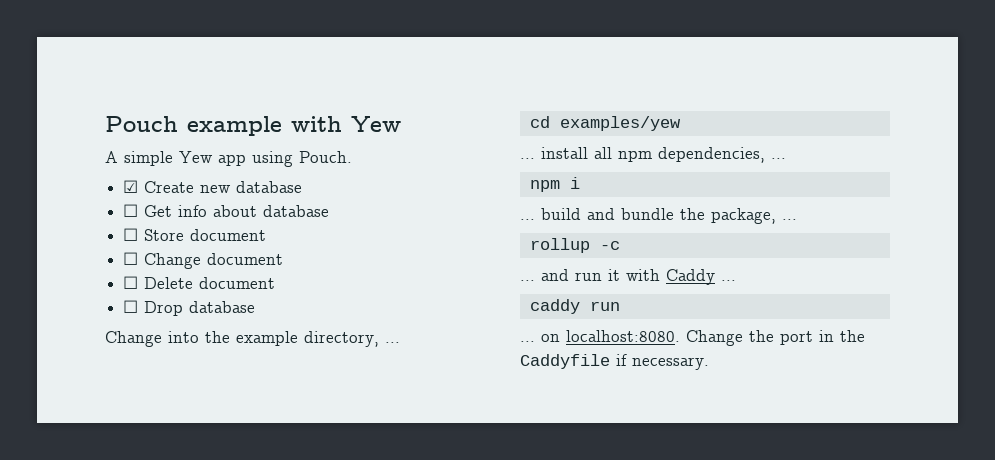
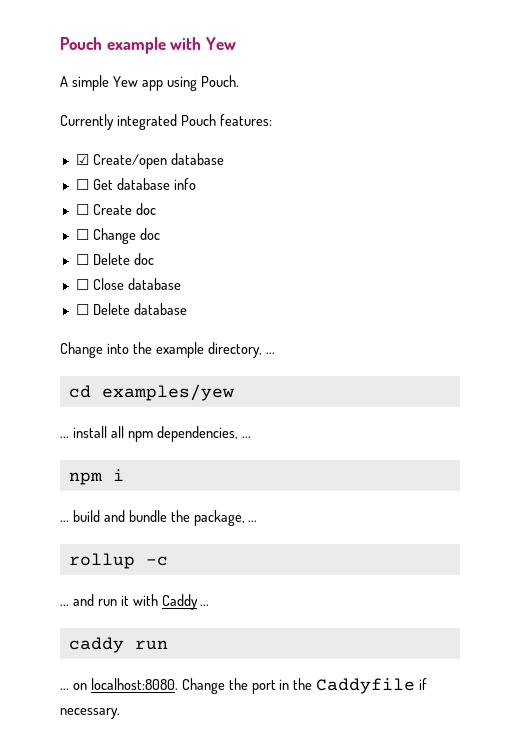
(352, 157) none -> [60,114,272,130] // Currently integrated Pouch features:
[144,181,232,193] Create new -> [92,154,167,169] Create/open
(173, 211) none -> [116,178,170,190] database
[213,205,330,217] [123,228,267,241] [123,252,284,269] [123,276,276,289] [123,300,184,316] about database // ☐ Store document // ☐ Change document // ☐ Delete document // ☐ Drop -> [75,203,156,215] [75,228,160,244] [75,253,154,265] [75,278,181,290] [75,303,130,315] // ☐ Create doc // ☐ Change doc // ☐ Delete doc // ☐ Close database // ☐ Delete

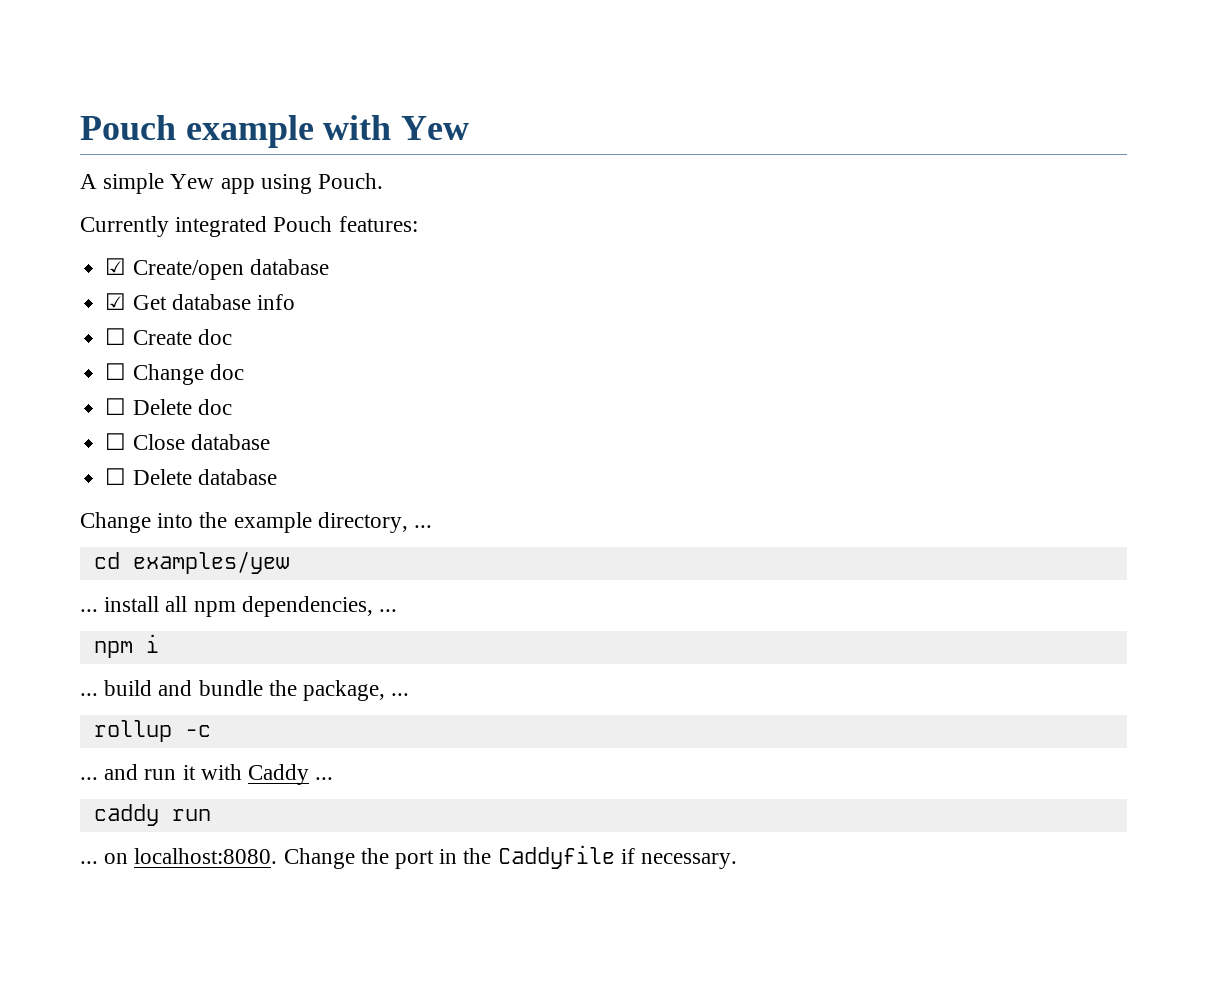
[75,179,89,190] ☐ -> [105,293,127,310] ☑

